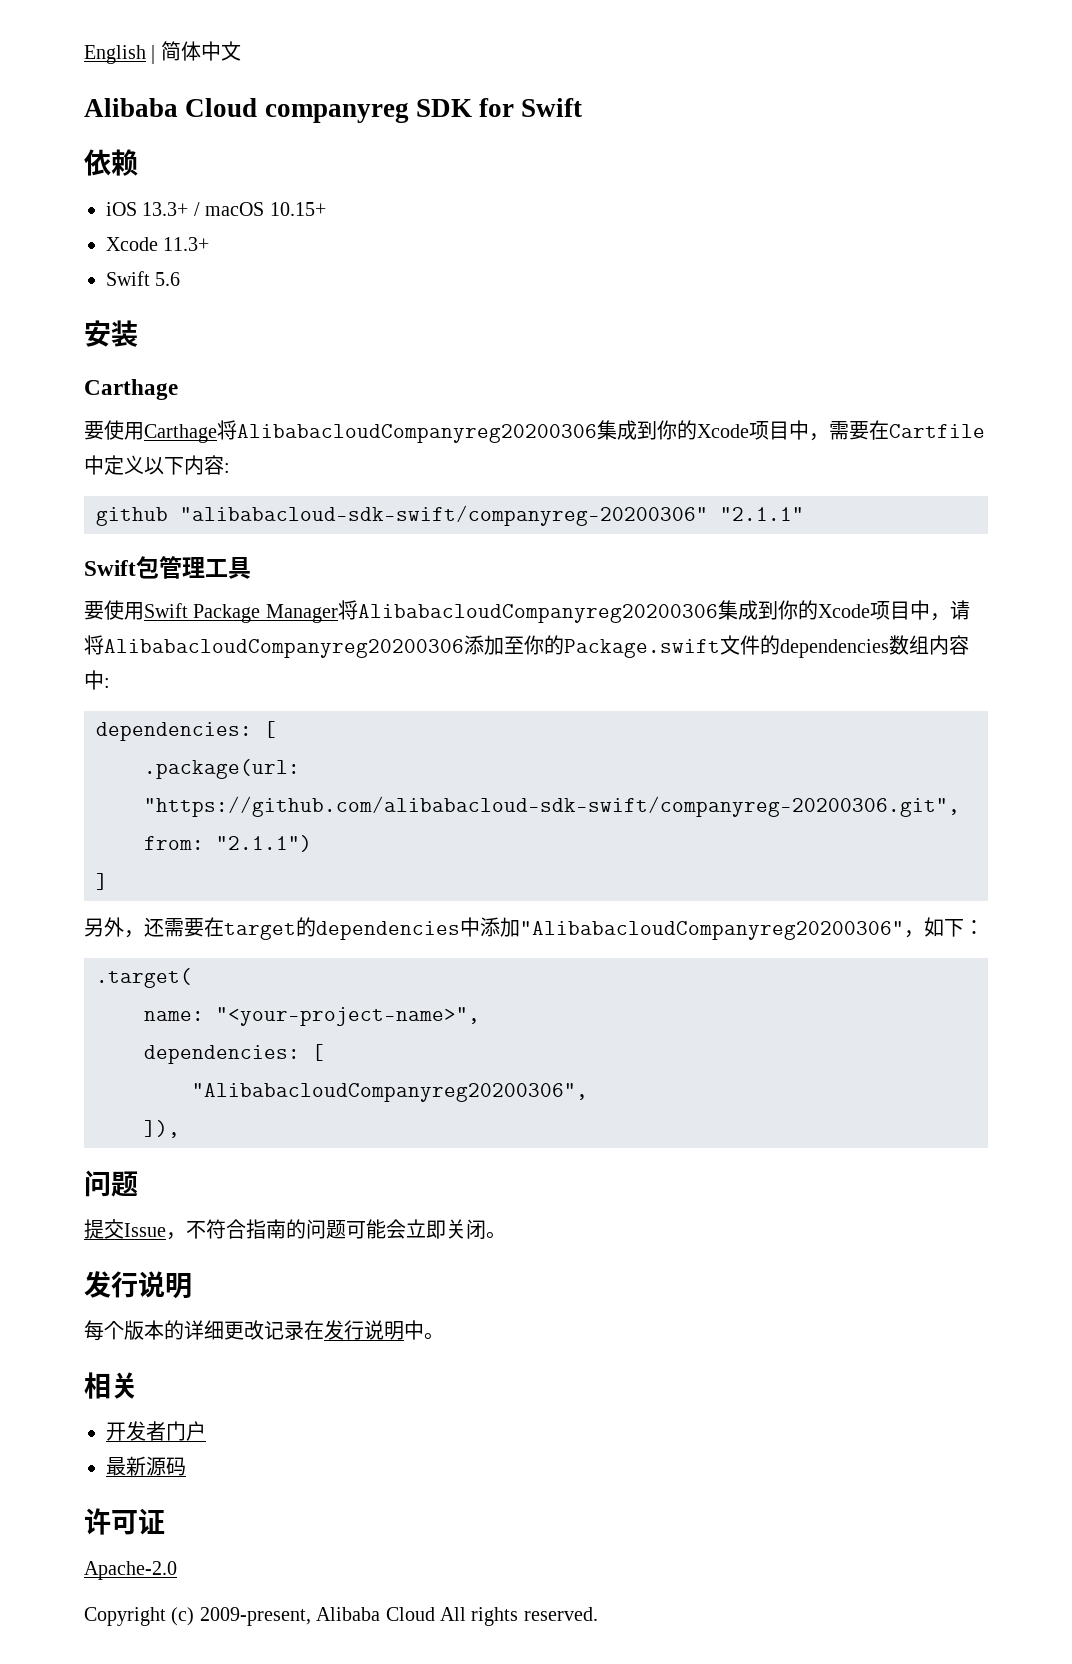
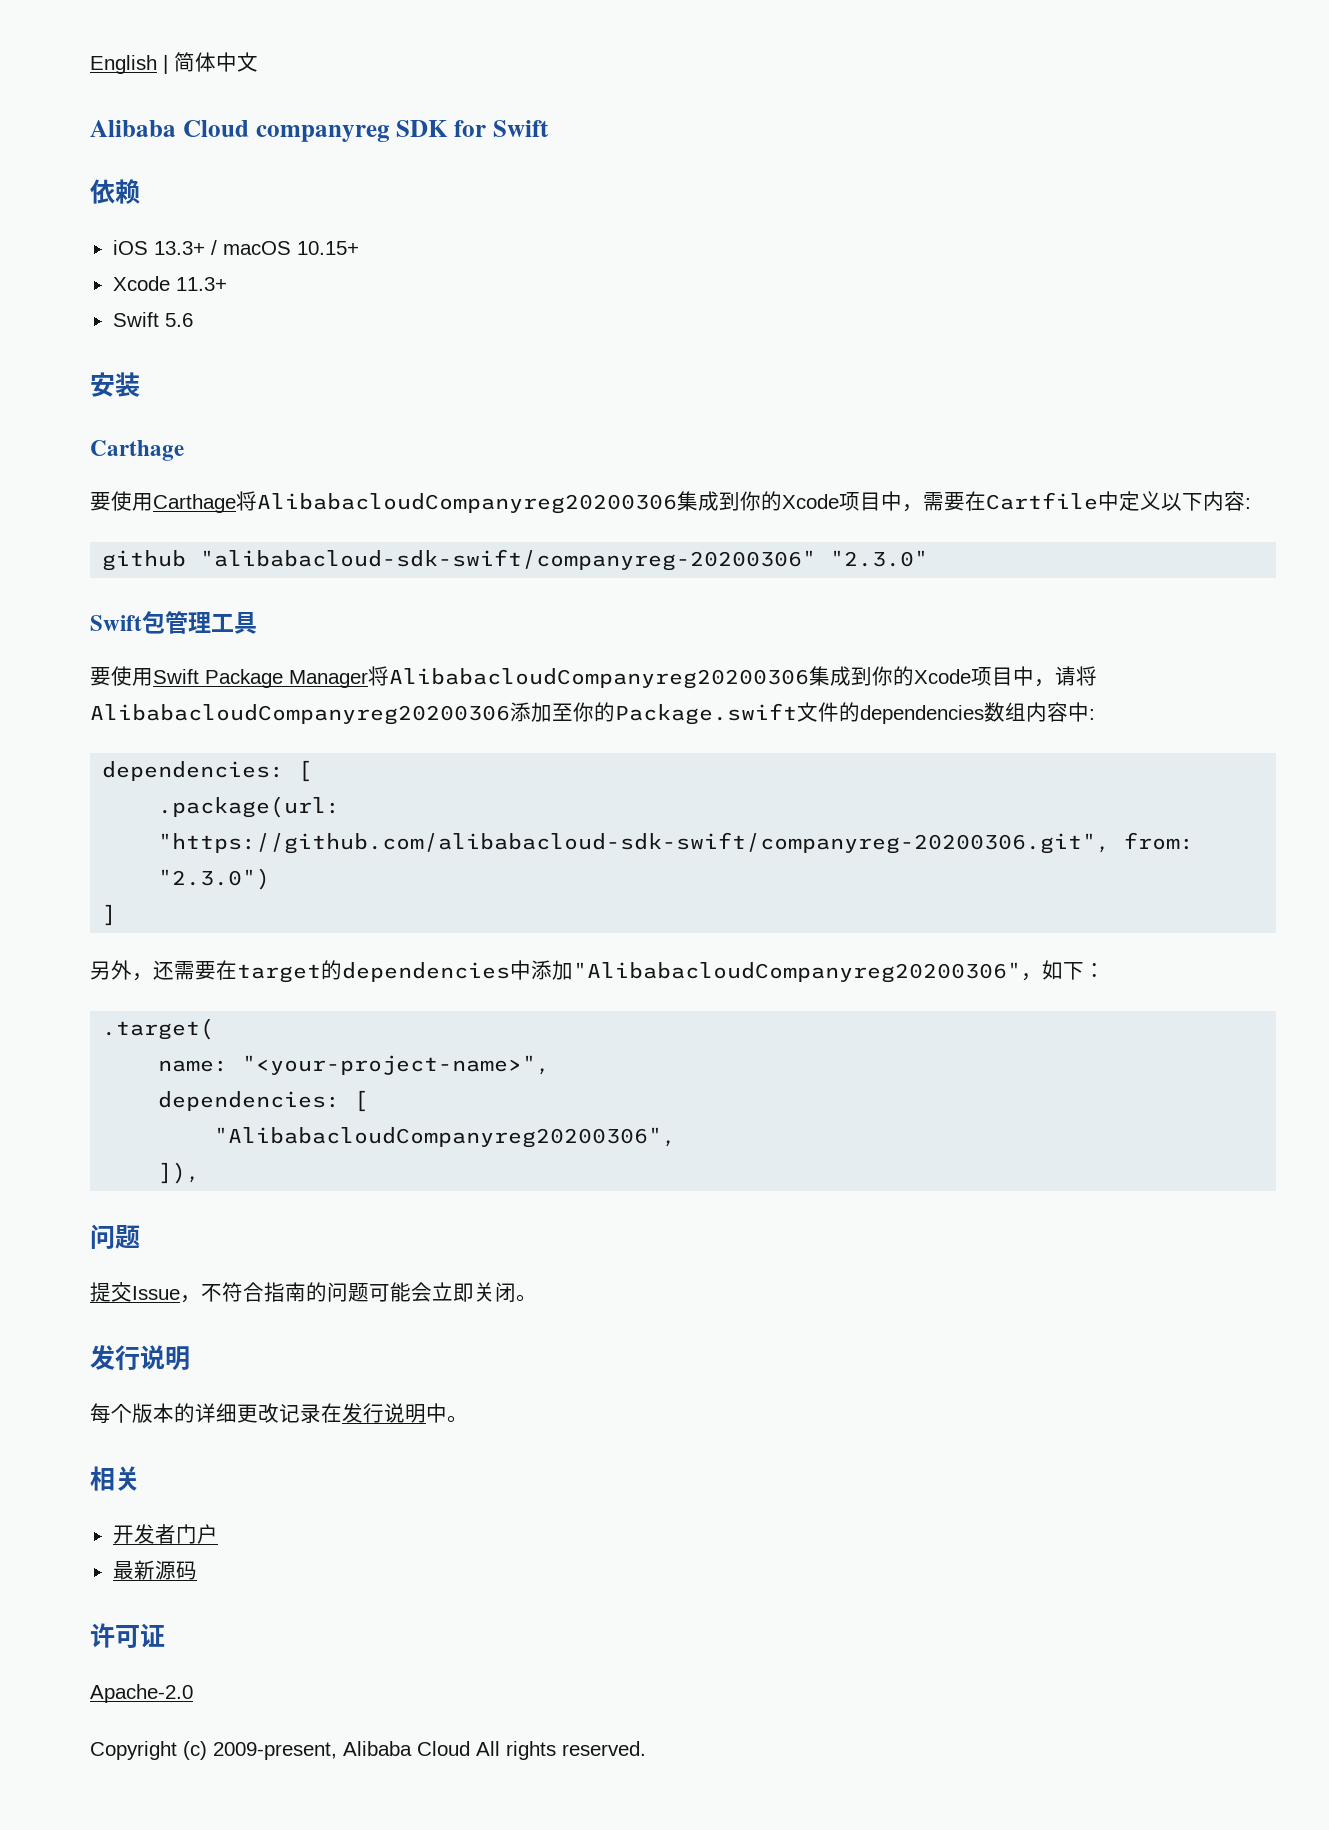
[720,507,804,521] "2.1.1" -> [830,550,929,567] "2.3.0"
[216,835,312,852] "2.1.1") -> [158,868,271,890] "2.3.0")

